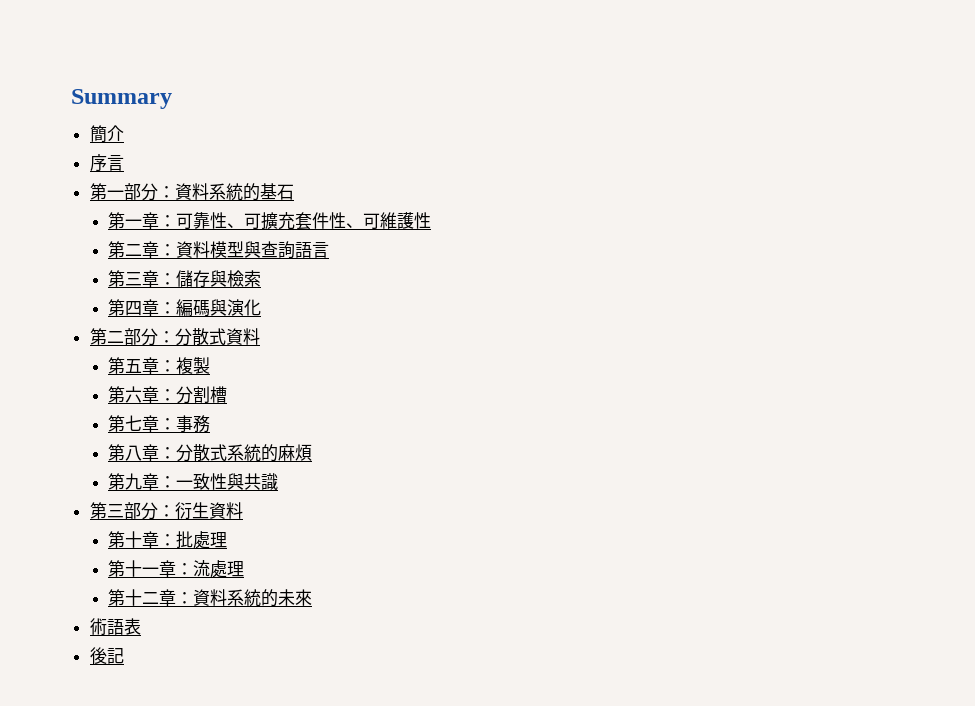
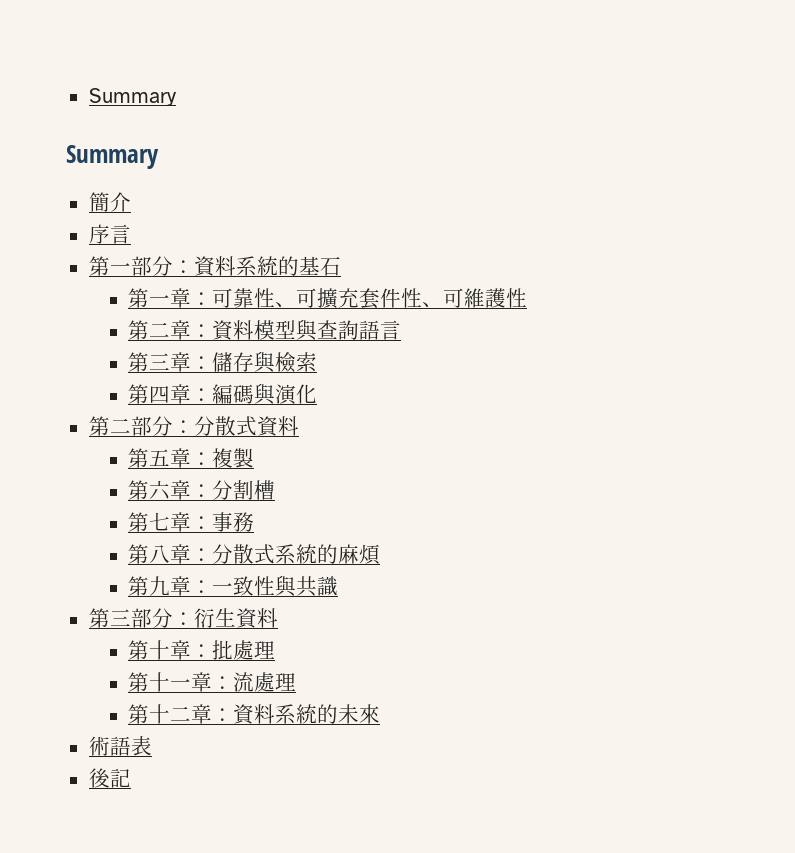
[71,89,172,109] Summary -> [88,88,177,106] [66,145,159,169] Summary // Summary

